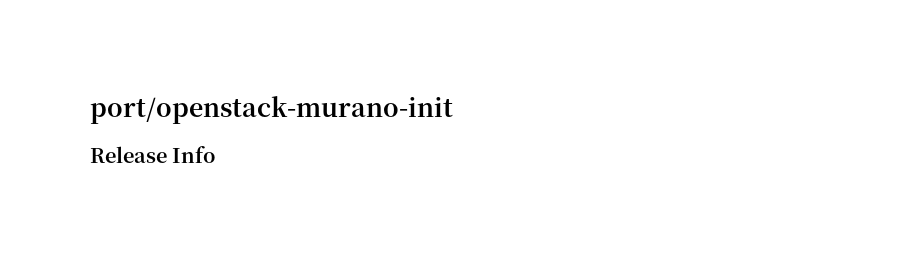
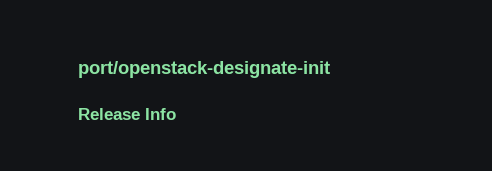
[90,96,453,124] port/openstack-murano-init -> [78,61,330,78] port/openstack-designate-init

